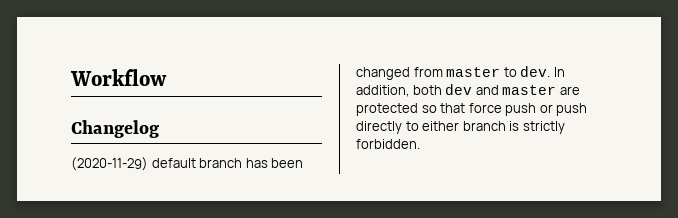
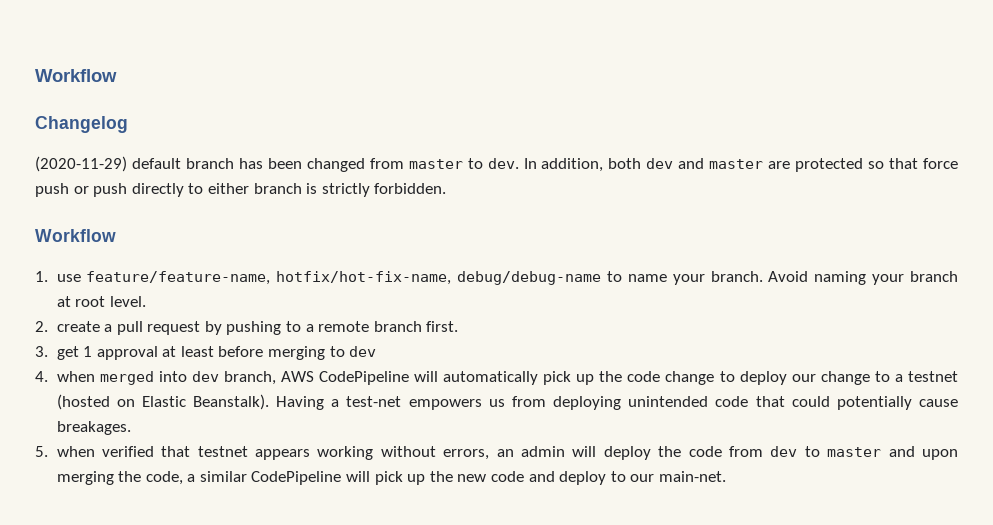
(420, 144) none -> [35,229,116,242] [35,271,959,285] [56,296,146,307] [35,321,459,335] [35,346,377,360] [35,371,959,385] [56,394,958,410] [56,421,131,435] [35,446,959,460] [56,471,726,485] // Workflow // 1. use feature/feature-name, hotfix/hot-fix-name, debug/debug-name to name your branch. Avoid naming your branch at root level. // 2. create a pull request by pushing to a remote branch first. // 3. get 1 approval at least before merging to dev // 4. when merged into dev branch, AWS CodePipeline will automatically pick up the code change to deploy our change to a testnet (hosted on Elastic Beanstalk). Having a test-net empowers us from deploying unintended code that could potentially cause breakages. // 5. when verified that testnet appears working without errors, an admin will deploy the code from dev to master and upon merging the code, a similar CodePipeline will pick up the new code and deploy to our main-net.

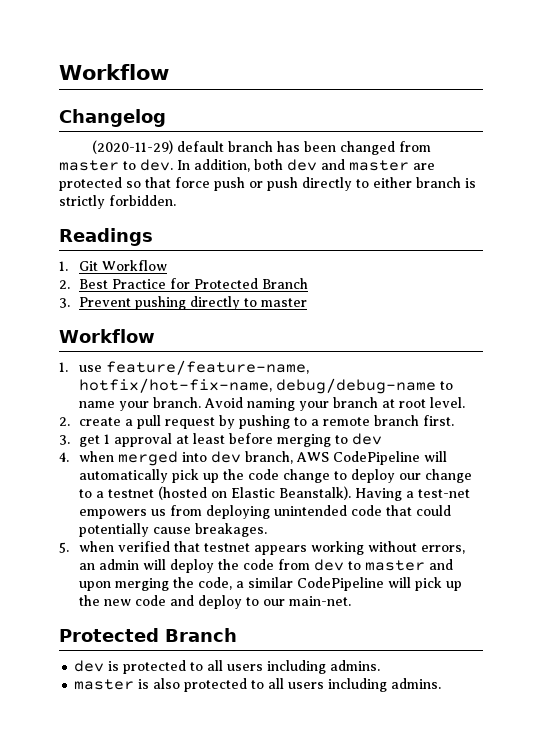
(447, 188) none -> [59,228,153,246] [59,260,167,271] [59,278,308,289] [59,296,307,310] // Readings // 1. Git Workflow // 2. Best Practice for Protected Branch // 3. Prevent pushing directly to master
(726, 476) none -> [59,628,237,642] [74,660,381,674] [74,678,442,692] // Protected Branch // dev is protected to all users including admins. // master is also protected to all users including admins.

